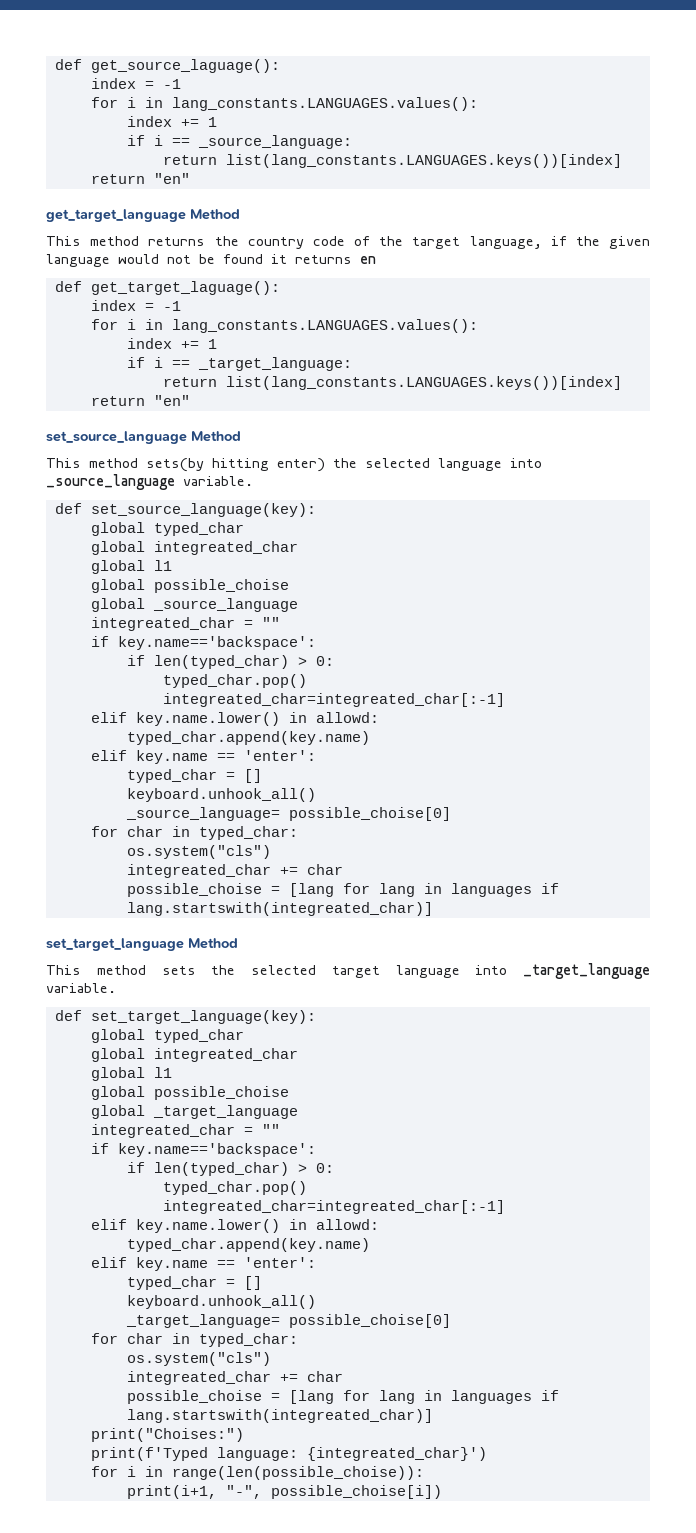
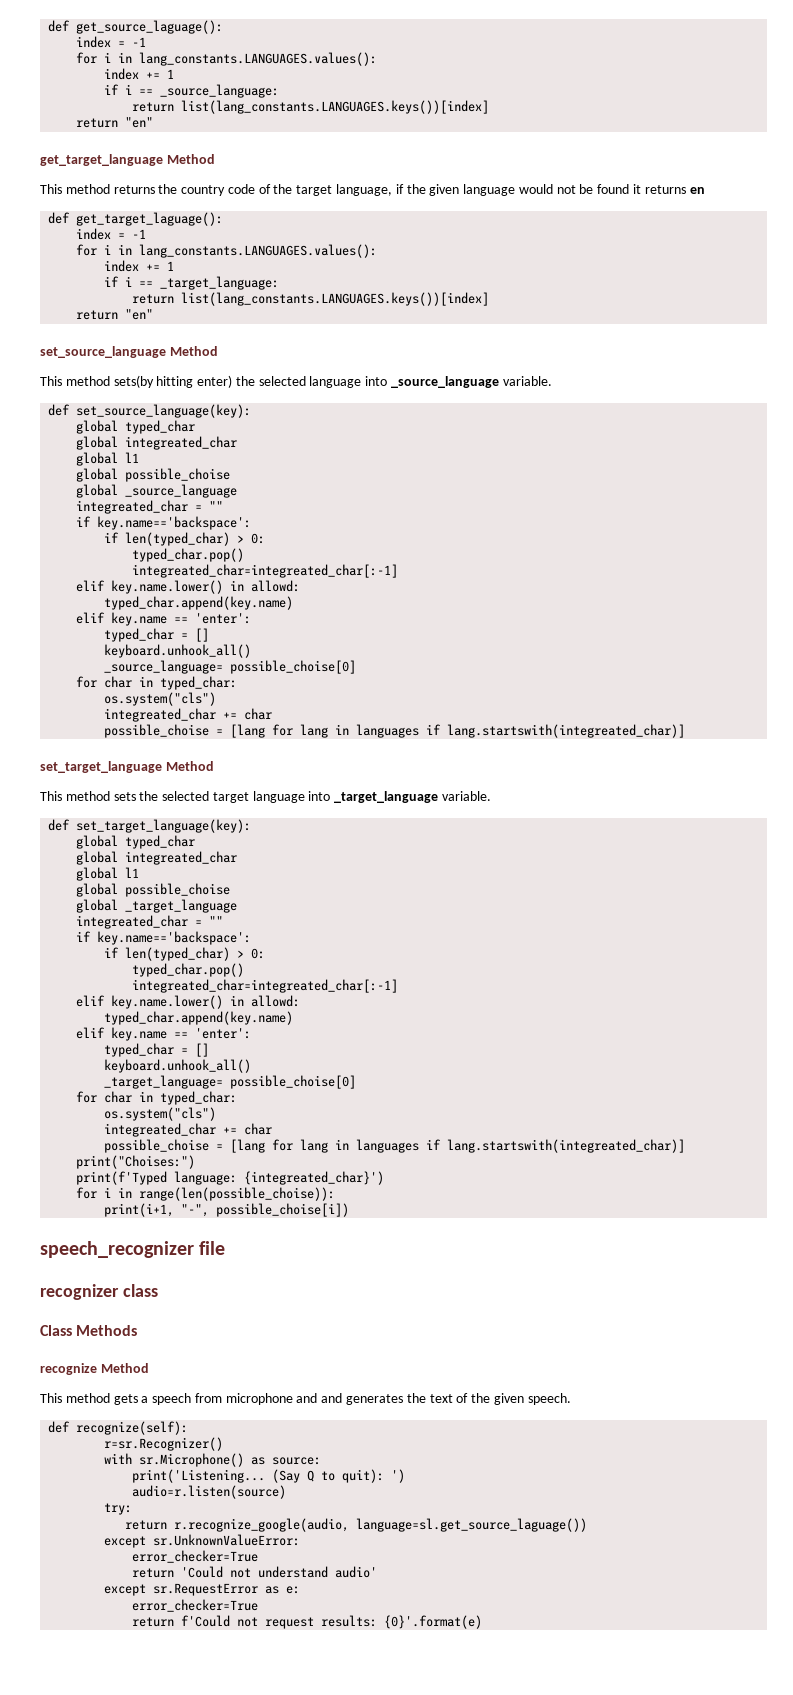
(442, 1492) none -> [40,1241,226,1258] [40,1284,158,1300] [40,1325,138,1336] [40,1363,149,1375] [40,1393,571,1405] [48,1421,189,1435] [104,1437,224,1451] [104,1453,322,1467] [132,1469,406,1483] [132,1485,287,1499] [104,1503,133,1515] [125,1518,588,1532] [104,1534,301,1548] [132,1550,259,1563] [132,1566,378,1578] [104,1583,301,1596] [132,1599,259,1612] [132,1615,483,1629] // speech_recognizer file // recognizer class // Class Methods // recognize Method // This method gets a speech from microphone and and generates the text of the given speech. // def recognize(self): // r=sr.Recognizer() // with sr.Microphone() as source: // print('Listening... (Say Q to quit): ') // audio=r.listen(source) // try: // return r.recognize_google(audio, language=sl.get_source_laguage()) // except sr.UnknownValueError: // error_checker=True // return 'Could not understand audio' // except sr.RequestError as e: // error_checker=True // return f'Could not request results: {0}'.format(e)

